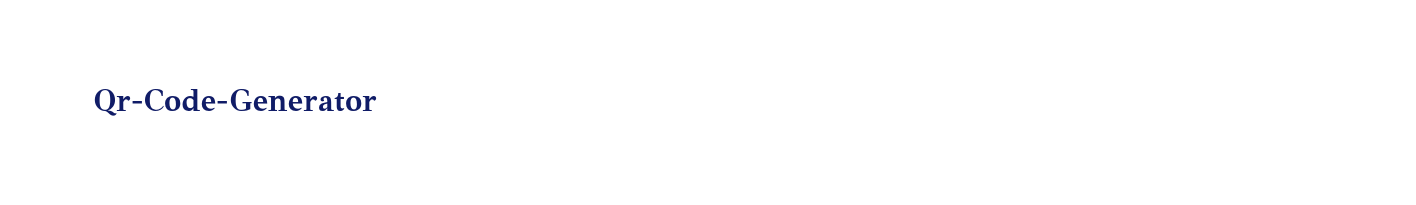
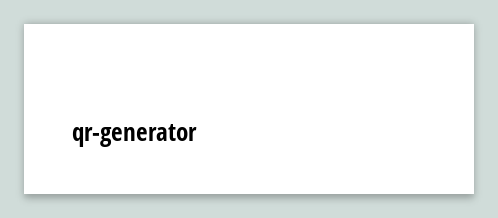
[93,88,377,116] Qr-Code-Generator -> [72,124,197,147] qr-generator

